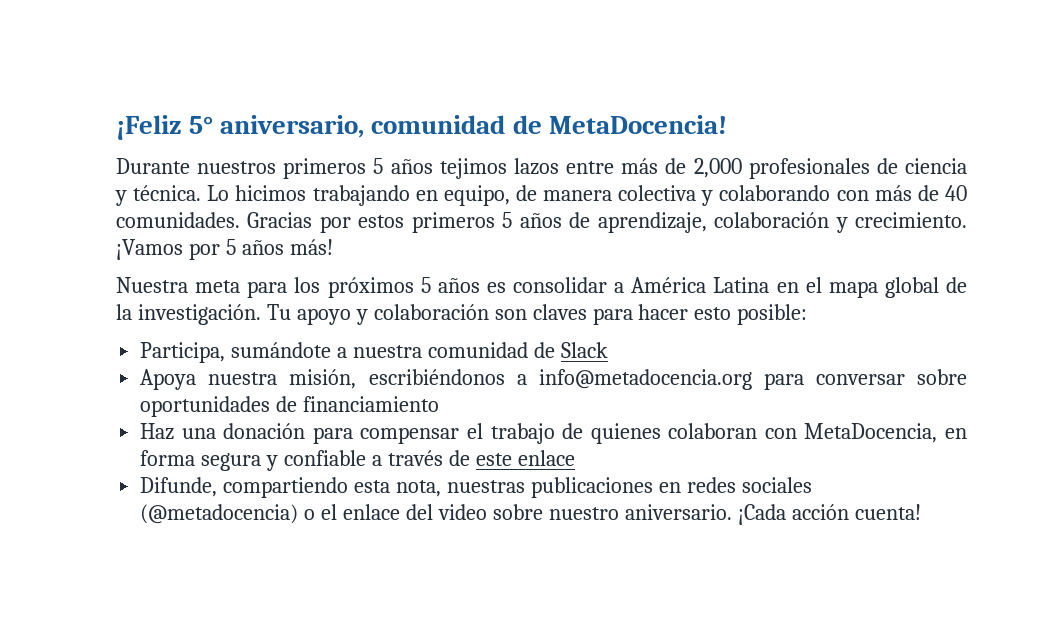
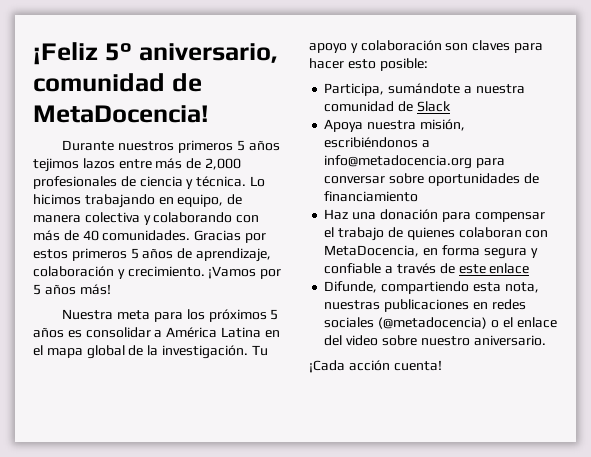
(732, 512) none -> (546, 340) //

